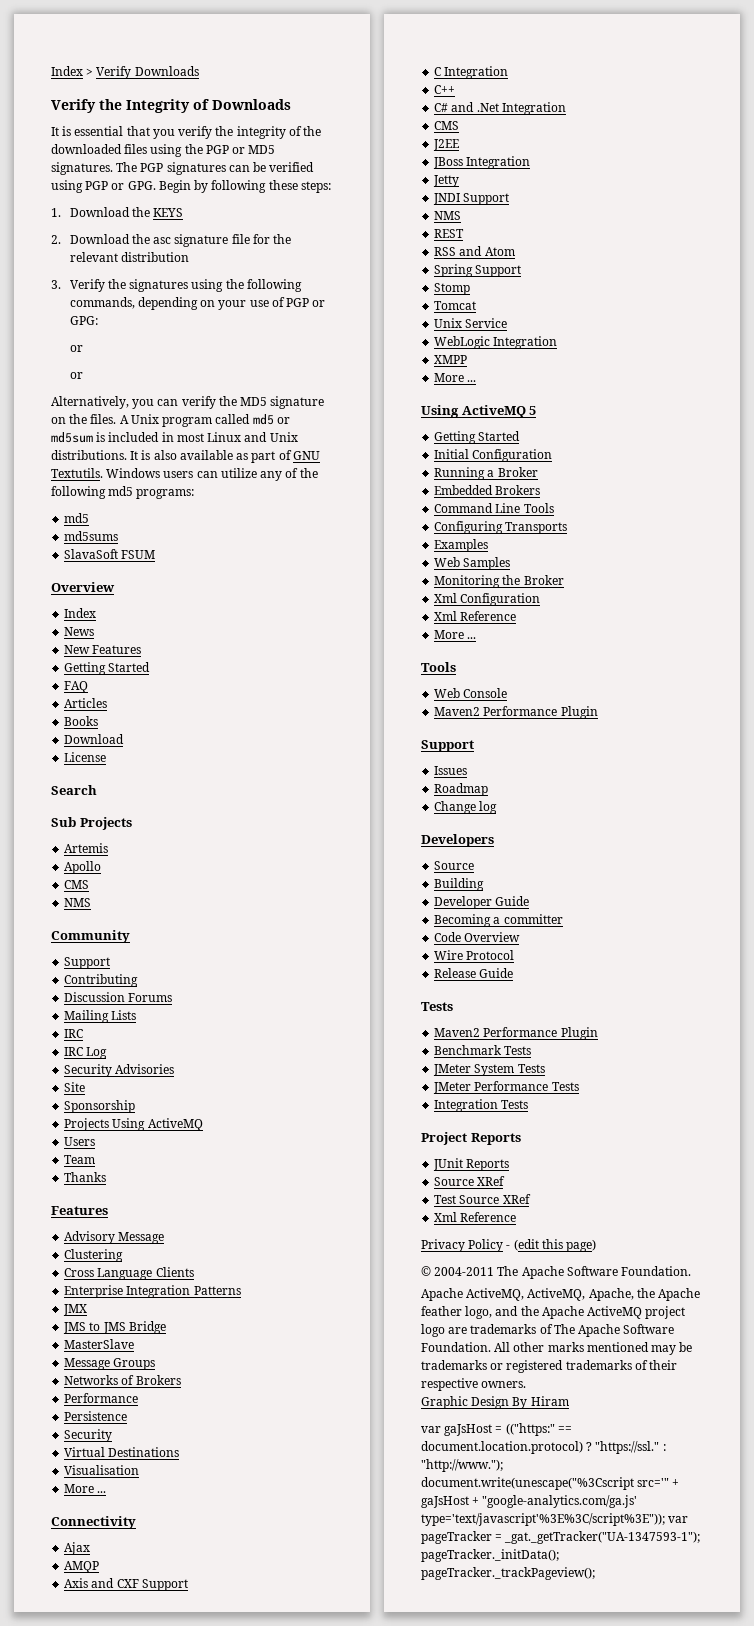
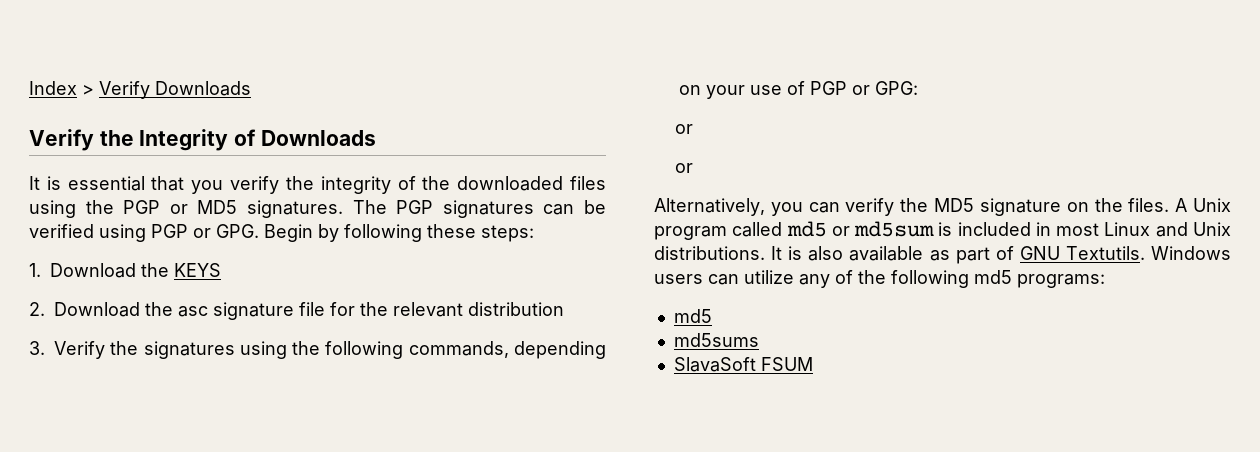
[51,582,115,592] [64,608,97,618] [64,627,95,636] [64,645,142,654] [64,662,151,675] [64,681,89,693] [64,698,108,708] [64,716,99,726] [64,734,125,744] [64,752,107,762] [51,785,97,795] [51,817,132,830] [64,843,109,853] [64,861,102,874] [64,880,90,889] [64,898,92,907] [51,930,130,943] [64,957,111,969] [64,974,139,987] [64,992,173,1002] [64,1010,137,1023] [64,1029,84,1038] [64,1047,108,1059] [64,1064,175,1077] [64,1082,86,1092] [64,1100,136,1113] [64,1118,203,1131] [64,1137,96,1146] [64,1155,96,1164] [64,1172,107,1182] [51,1206,108,1215] [64,1231,165,1244] [64,1249,124,1262] [64,1267,194,1280] [64,1285,241,1298] [63,1304,88,1316] [63,1321,166,1334] [64,1339,135,1349] [64,1358,156,1370] [64,1375,181,1385] [64,1393,139,1403] [64,1411,128,1421] [64,1429,113,1442] [64,1447,180,1457] [64,1465,140,1475] [64,1484,107,1493] [51,1516,136,1529] [64,1542,91,1555] [64,1561,100,1573] [64,1578,188,1591] [434,66,509,79] [434,85,456,94] [434,102,566,115] [434,121,460,130] [433,139,460,151] [433,156,531,169] [433,175,460,187] [433,193,510,205] [434,211,462,220] [434,229,465,238] [434,246,515,256] [434,264,522,277] [434,283,471,295] [434,301,477,310] [434,318,508,328] [434,336,558,349] [434,355,468,364] [434,373,477,382] [421,405,537,418] [434,431,521,444] [434,449,553,462] [434,467,538,480] [434,485,541,495] [434,503,554,513] [434,521,568,534] [434,539,489,552] [434,557,511,570] [434,575,564,588] [434,593,541,606] [434,611,517,621] [434,630,477,639] [421,662,456,672] [434,688,508,698] [434,706,598,719] [421,740,474,752] [434,766,468,775] [434,783,489,796] [434,801,498,814] [421,834,494,847] [434,861,475,870] [434,878,485,891] [434,896,530,909] [434,914,563,927] [434,932,521,942] [434,950,515,960] [434,968,514,978] [421,1002,453,1011] [434,1027,598,1040] [434,1045,532,1055] [433,1064,545,1076] [433,1081,579,1094] [434,1099,529,1112] [421,1132,521,1145] [433,1158,510,1171] [434,1176,506,1186] [434,1194,531,1204] [434,1212,517,1222] [421,1239,597,1252] [421,1266,692,1279] [421,1288,701,1301] [421,1306,686,1319] [421,1324,675,1337] [421,1342,693,1355] [421,1360,678,1373] [421,1378,527,1391] [421,1396,569,1409] [421,1423,572,1436] [421,1441,666,1454] [421,1459,503,1472] [421,1477,680,1490] [421,1495,638,1508] [421,1513,689,1526] [421,1531,701,1544] [421,1549,559,1562] [421,1567,595,1580] // Overview // Index // News // New Features // Getting Started // FAQ // Articles // Books // Download // License // Search // Sub Projects // Artemis // Apollo // CMS // NMS // Community // Support // Contributing // Discussion Forums // Mailing Lists // IRC // IRC Log // Security Advisories // Site // Sponsorship // Projects Using ActiveMQ // Users // Team // Thanks // Features // Advisory Message // Clustering // Cross Language Clients // Enterprise Integration Patterns // JMX // JMS to JMS Bridge // MasterSlave // Message Groups // Networks of Brokers // Performance // Persistence // Security // Virtual Destinations // Visualisation // More ... // Connectivity // Ajax // AMQP // Axis and CXF Support // C Integration // C++ // C# and .Net Integration // CMS // J2EE // JBoss Integration // Jetty // JNDI Support // NMS // REST // RSS and Atom // Spring Support // Stomp // Tomcat // Unix Service // WebLogic Integration // XMPP // More ... // Using ActiveMQ 5 // Getting Started // Initial Configuration // Running a Broker // Embedded Brokers // Command Line Tools // Configuring Transports // Examples // Web Samples // Monitoring the Broker // Xml Configuration // Xml Reference // More ... // Tools // Web Console // Maven2 Performance Plugin // Support // Issues // Roadmap // Change log // Developers // Source // Building // Developer Guide // Becoming a committer // Code Overview // Wire Protocol // Release Guide // Tests // Maven2 Performance Plugin // Benchmark Tests // JMeter System Tests // JMeter Performance Tests // Integration Tests // Project Reports // JUnit Reports // Source XRef // Test Source XRef // Xml Reference // Privacy Policy - (edit this page) // © 2004-2011 The Apache Software Foundation. // Apache ActiveMQ, ActiveMQ, Apache, the Apache feather logo, and the Apache ActiveMQ project logo are trademarks of The Apache Software Foundation. All other marks mentioned may be trademarks or registered trademarks of their respective owners. // Graphic Design By Hiram // var gaJsHost = (("https:" == document.location.protocol) ? "https://ssl." : "http://www."); document.write(unescape("%3Cscript src='" + gaJsHost + "google-analytics.com/ga.js' type='text/javascript'%3E%3C/script%3E")); var pageTracker = _gat._getTracker("UA-1347593-1"); pageTracker._initData(); pageTracker._trackPageview(); -> (813, 364) none

